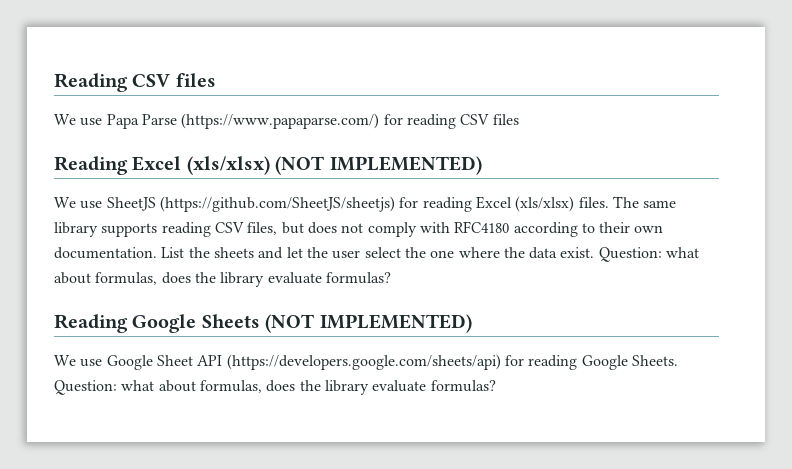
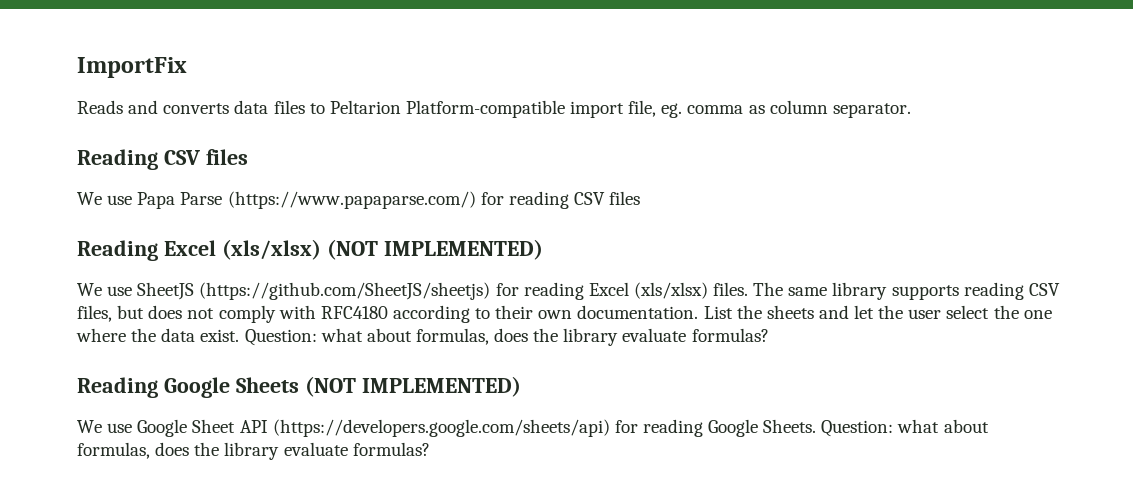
(54, 82) none -> [77,57,187,78] [77,100,911,118] ImportFix // Reads and converts data files to Peltarion Platform-compatible import file, eg. comma as column separator. //

